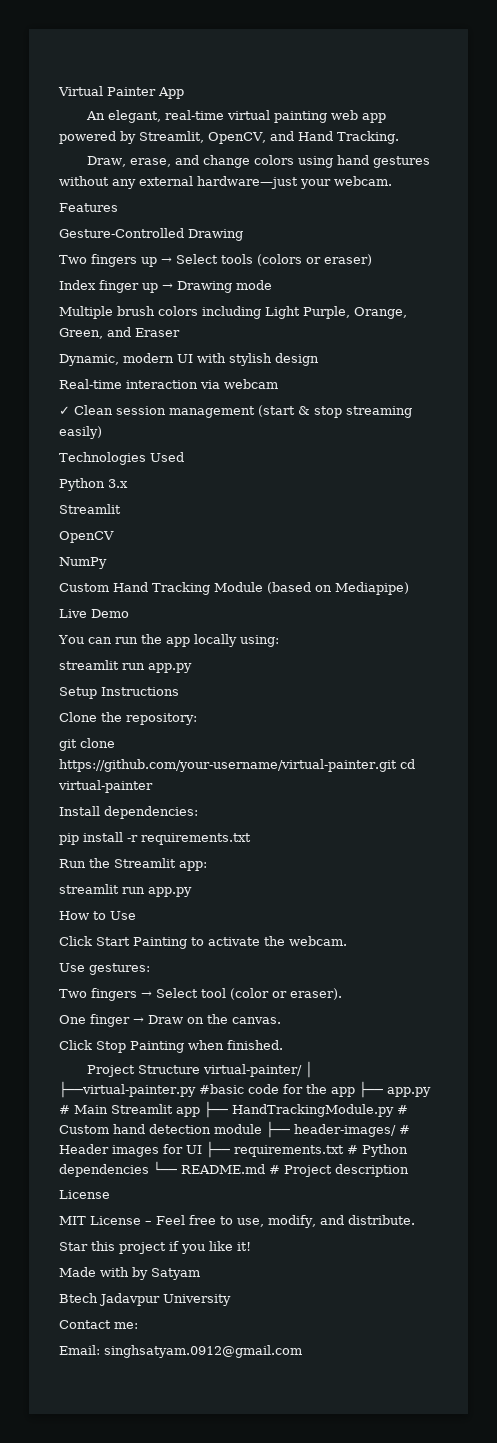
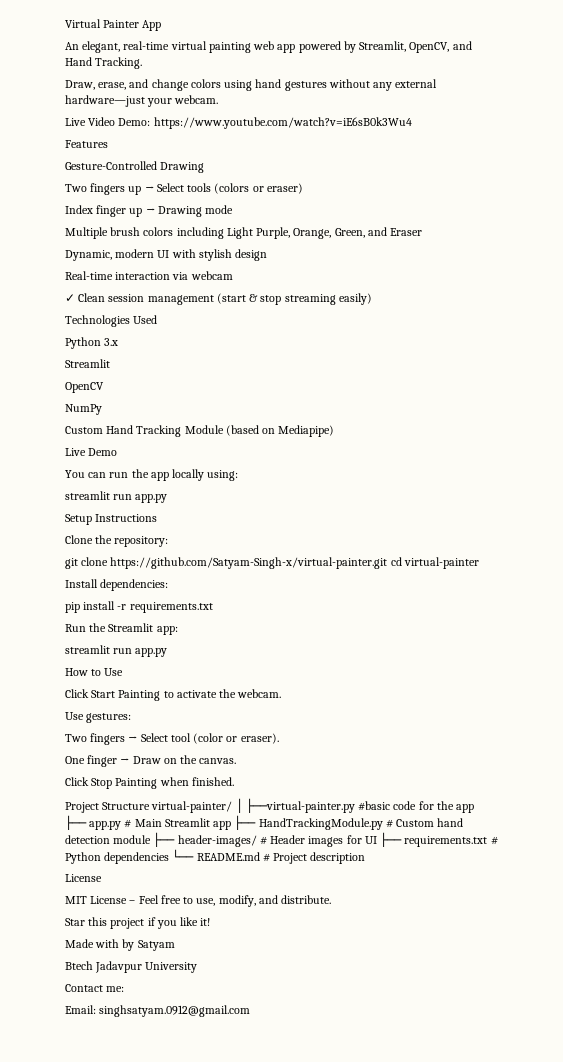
(392, 181) none -> [65,117,412,129] // Live Video Demo: https://www.youtube.com/watch?v=iE6sB0k3Wu4
[59,759,397,772] https://github.com/your-username/virtual-painter.git -> [110,557,388,569] https://github.com/Satyam-Singh-x/virtual-painter.git

